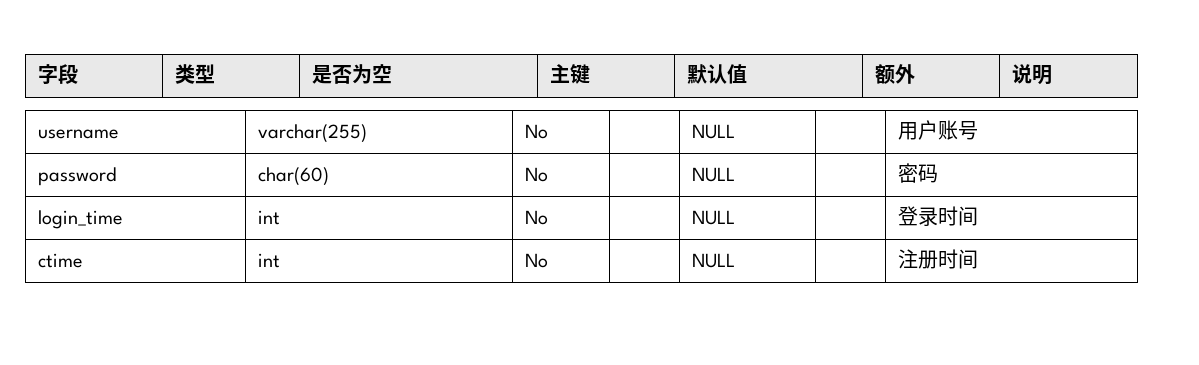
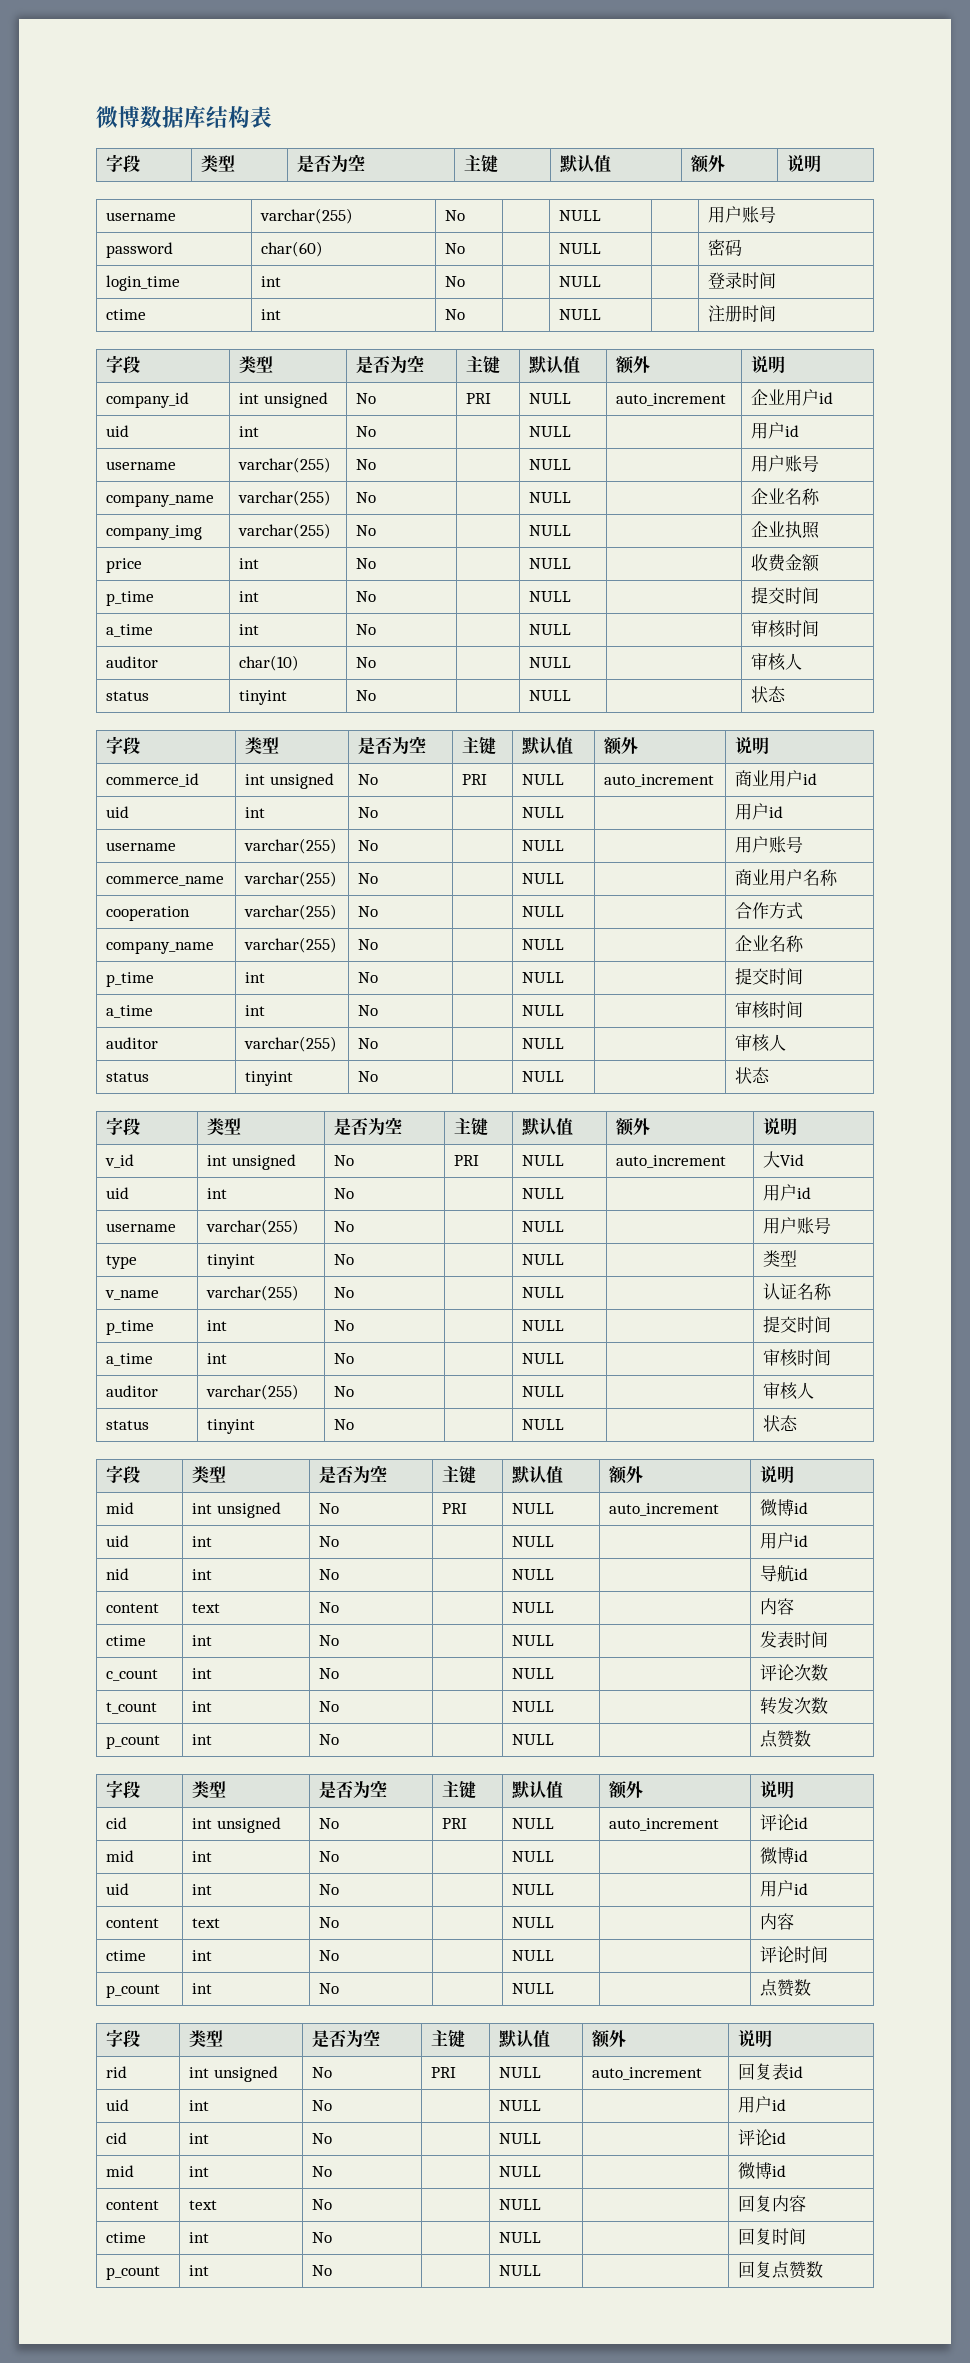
(37, 74) none -> [96,105,272,128] 微博数据库结构表 //
(978, 259) none -> [106,355,141,373] [239,356,274,373] [356,355,425,374] [466,356,501,374] [529,356,581,374] [615,356,651,374] [751,356,786,373] [106,392,190,408] [239,392,328,408] [356,393,377,404] [466,393,492,404] [529,393,572,404] [616,393,727,406] [751,389,834,406] [106,425,130,437] [239,426,260,437] [356,426,377,437] [529,426,572,437] [751,422,800,439] [106,461,177,470] [238,457,332,473] [356,459,377,470] [529,459,572,470] [751,455,820,472] [106,494,215,507] [238,490,332,506] [356,492,377,503] [529,492,572,503] [751,488,821,505] [106,525,203,540] [238,523,332,539] [356,525,377,536] [529,525,572,536] [751,521,821,539] [106,558,143,573] [239,558,260,569] [356,558,377,569] [529,558,572,569] [751,554,821,572] [106,591,155,606] [239,591,260,602] [356,591,377,602] [529,591,572,602] [751,587,820,604] [106,624,154,637] [239,624,260,635] [356,624,377,635] [529,624,572,635] [751,620,820,638] [106,656,159,668] [239,655,300,671] [356,657,377,668] [529,657,572,668] [751,653,803,671] [106,691,150,701] [239,690,288,705] [356,690,377,701] [529,690,572,701] [751,686,787,703] [106,736,141,754] [245,737,280,754] [358,736,427,755] [462,737,497,755] [522,737,574,755] [603,737,639,755] [735,737,770,754] [106,773,200,787] [245,773,334,789] [358,774,379,785] [462,774,488,785] [522,774,565,785] [604,774,715,787] [735,770,818,787] [106,806,130,818] [245,807,266,818] [358,807,379,818] [522,807,565,818] [735,803,784,820] [106,842,177,851] [244,838,338,854] [358,840,379,851] [522,840,565,851] [735,836,804,853] [106,876,225,886] [244,871,338,887] [358,873,379,884] [522,873,565,884] [735,869,839,886] [106,906,191,921] [244,904,338,920] [358,906,379,917] [522,906,565,917] [735,902,804,920] [106,941,215,954] [244,937,338,953] [358,939,379,950] [522,939,565,950] [735,935,805,952] [106,972,155,987] [245,972,266,983] [358,972,379,983] [522,972,565,983] [735,968,804,985] [106,1005,154,1018] [245,1005,266,1016] [358,1005,379,1016] [522,1005,565,1016] [735,1001,804,1019] [106,1037,159,1049] [244,1036,338,1052] [358,1038,379,1049] [522,1038,565,1049] [735,1034,787,1052] [106,1072,150,1082] [245,1071,294,1086] [358,1071,379,1082] [522,1071,565,1082] [735,1067,771,1084] [106,1117,141,1135] [207,1118,242,1135] [334,1117,403,1136] [454,1118,489,1136] [522,1118,574,1136] [615,1118,651,1136] [763,1118,798,1135] [105,1154,135,1168] [207,1154,296,1170] [334,1155,355,1166] [454,1155,480,1166] [522,1155,565,1166] [616,1155,727,1168] [763,1151,805,1168] [106,1187,130,1199] [207,1188,228,1199] [334,1188,355,1199] [522,1188,565,1199] [763,1184,812,1201] [106,1223,177,1232] [206,1219,300,1235] [334,1221,355,1232] [522,1221,565,1232] [763,1217,832,1234] [106,1255,138,1269] [207,1254,256,1269] [334,1254,355,1265] [522,1254,565,1265] [763,1250,798,1267] [105,1290,160,1300] [206,1285,300,1301] [334,1287,355,1298] [522,1287,565,1298] [763,1283,833,1300] [106,1320,155,1335] [207,1320,228,1331] [334,1320,355,1331] [522,1320,565,1331] [763,1316,832,1333] [106,1353,154,1366] [207,1353,228,1364] [334,1353,355,1364] [522,1353,565,1364] [763,1349,832,1367] [106,1385,159,1397] [206,1384,300,1400] [334,1386,355,1397] [522,1386,565,1397] [763,1382,815,1400] [106,1420,150,1430] [207,1419,256,1434] [334,1419,355,1430] [522,1419,565,1430] [763,1415,799,1432] [106,1465,141,1483] [192,1466,227,1483] [319,1465,388,1484] [442,1466,477,1484] [512,1466,564,1484] [608,1466,644,1484] [760,1466,795,1483] [106,1502,135,1514] [192,1502,281,1518] [319,1503,340,1514] [442,1503,468,1514] [512,1503,555,1514] [609,1503,720,1516] [760,1499,809,1516] [106,1535,130,1547] [192,1536,213,1547] [319,1536,340,1547] [512,1536,555,1547] [760,1532,809,1549] [106,1568,130,1580] [192,1569,213,1580] [319,1569,340,1580] [512,1569,555,1580] [760,1565,809,1582] [106,1603,160,1613] [192,1603,221,1613] [319,1602,340,1613] [512,1602,555,1613] [760,1598,795,1615] [106,1635,147,1646] [192,1635,213,1646] [319,1635,340,1646] [512,1635,555,1646] [760,1631,829,1648] [106,1669,159,1681] [192,1668,213,1679] [319,1668,340,1679] [512,1668,555,1679] [760,1664,829,1681] [106,1702,158,1714] [192,1701,213,1712] [319,1701,340,1712] [512,1701,555,1712] [760,1697,829,1715] [106,1735,161,1749] [192,1734,213,1745] [319,1734,340,1745] [512,1734,555,1745] [760,1730,812,1748] [106,1780,141,1798] [192,1781,227,1798] [319,1780,388,1799] [442,1781,477,1799] [512,1781,564,1799] [608,1781,644,1799] [760,1781,795,1798] [106,1817,128,1829] [192,1817,281,1833] [319,1818,340,1829] [442,1818,468,1829] [512,1818,555,1829] [609,1818,720,1831] [760,1814,809,1831] [106,1850,135,1862] [192,1851,213,1862] [319,1851,340,1862] [512,1851,555,1862] [760,1847,809,1864] [106,1883,130,1895] [192,1884,213,1895] [319,1884,340,1895] [512,1884,555,1895] [760,1880,809,1897] [106,1918,160,1928] [192,1918,221,1928] [319,1917,340,1928] [512,1917,555,1928] [760,1913,795,1930] [106,1950,147,1961] [192,1950,213,1961] [319,1950,340,1961] [512,1950,555,1961] [760,1946,829,1963] [106,1984,161,1998] [192,1983,213,1994] [319,1983,340,1994] [512,1983,555,1994] [760,1979,812,1997] [106,2029,141,2047] [189,2030,224,2047] [312,2029,381,2048] [431,2030,466,2048] [499,2030,551,2048] [591,2030,627,2048] [738,2030,773,2047] [106,2066,128,2078] [189,2066,278,2082] [312,2067,333,2078] [431,2067,457,2078] [499,2067,542,2078] [592,2067,703,2080] [738,2063,804,2080] [106,2099,130,2111] [189,2100,210,2111] [312,2100,333,2111] [499,2100,542,2111] [738,2096,787,2113] [106,2132,128,2144] [189,2133,210,2144] [312,2133,333,2144] [499,2133,542,2144] [738,2129,787,2146] [106,2165,135,2177] [189,2166,210,2177] [312,2166,333,2177] [499,2166,542,2177] [738,2162,787,2179] [106,2200,160,2210] [189,2200,218,2210] [312,2199,333,2210] [499,2199,542,2210] [738,2195,807,2212] [106,2232,147,2243] [189,2232,210,2243] [312,2232,333,2243] [499,2232,542,2243] [738,2228,807,2245] [106,2266,161,2280] [189,2265,210,2276] [312,2265,333,2276] [499,2265,542,2276] [738,2261,824,2279] // 字段 | 类型 | 是否为空 | 主键 | 默认值 | 额外 | 说明 // company_id | int unsigned | No | PRI | NULL | auto_increment | 企业用户id // uid | int | No | | NULL | | 用户id // username | varchar(255) | No | | NULL | | 用户账号 // company_name | varchar(255) | No | | NULL | | 企业名称 // company_img | varchar(255) | No | | NULL | | 企业执照 // price | int | No | | NULL | | 收费金额 // p_time | int | No | | NULL | | 提交时间 // a_time | int | No | | NULL | | 审核时间 // auditor | char(10) | No | | NULL | | 审核人 // status | tinyint | No | | NULL | | 状态 // 字段 | 类型 | 是否为空 | 主键 | 默认值 | 额外 | 说明 // commerce_id | int unsigned | No | PRI | NULL | auto_increment | 商业用户id // uid | int | No | | NULL | | 用户id // username | varchar(255) | No | | NULL | | 用户账号 // commerce_name | varchar(255) | No | | NULL | | 商业用户名称 // cooperation | varchar(255) | No | | NULL | | 合作方式 // company_name | varchar(255) | No | | NULL | | 企业名称 // p_time | int | No | | NULL | | 提交时间 // a_time | int | No | | NULL | | 审核时间 // auditor | varchar(255) | No | | NULL | | 审核人 // status | tinyint | No | | NULL | | 状态 // 字段 | 类型 | 是否为空 | 主键 | 默认值 | 额外 | 说明 // v_id | int unsigned | No | PRI | NULL | auto_increment | 大Vid // uid | int | No | | NULL | | 用户id // username | varchar(255) | No | | NULL | | 用户账号 // type | tinyint | No | | NULL | | 类型 // v_name | varchar(255) | No | | NULL | | 认证名称 // p_time | int | No | | NULL | | 提交时间 // a_time | int | No | | NULL | | 审核时间 // auditor | varchar(255) | No | | NULL | | 审核人 // status | tinyint | No | | NULL | | 状态 // 字段 | 类型 | 是否为空 | 主键 | 默认值 | 额外 | 说明 // mid | int unsigned | No | PRI | NULL | auto_increment | 微博id // uid | int | No | | NULL | | 用户id // nid | int | No | | NULL | | 导航id // content | text | No | | NULL | | 内容 // ctime | int | No | | NULL | | 发表时间 // c_count | int | No | | NULL | | 评论次数 // t_count | int | No | | NULL | | 转发次数 // p_count | int | No | | NULL | | 点赞数 // 字段 | 类型 | 是否为空 | 主键 | 默认值 | 额外 | 说明 // cid | int unsigned | No | PRI | NULL | auto_increment | 评论id // mid | int | No | | NULL | | 微博id // uid | int | No | | NULL | | 用户id // content | text | No | | NULL | | 内容 // ctime | int | No | | NULL | | 评论时间 // p_count | int | No | | NULL | | 点赞数 // 字段 | 类型 | 是否为空 | 主键 | 默认值 | 额外 | 说明 // rid | int unsigned | No | PRI | NULL | auto_increment | 回复表id // uid | int | No | | NULL | | 用户id // cid | int | No | | NULL | | 评论id // mid | int | No | | NULL | | 微博id // content | text | No | | NULL | | 回复内容 // ctime | int | No | | NULL | | 回复时间 // p_count | int | No | | NULL | | 回复点赞数

